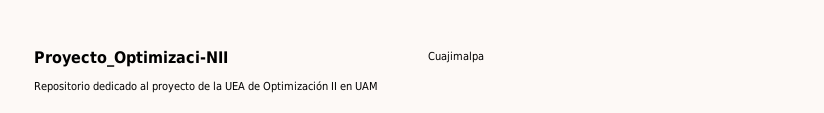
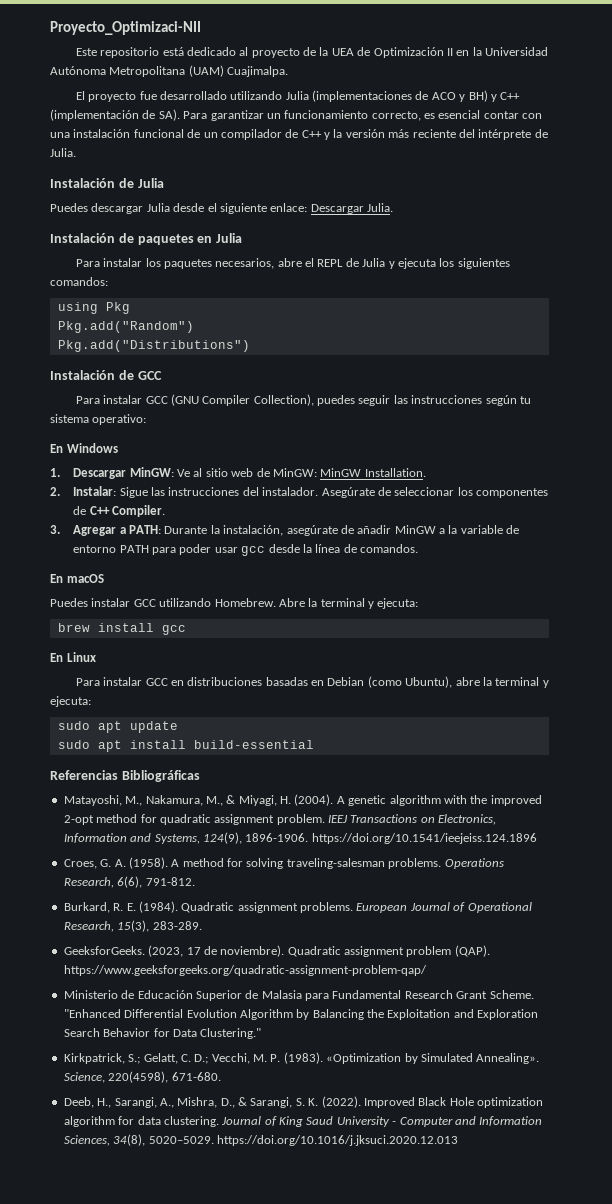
[34,81,90,93] Repositorio -> [75,47,184,58] Este repositorio está
[355,81,378,91] [428,51,484,63] UAM Cuajimalpa -> [472,47,549,56] [50,65,289,77] [75,90,521,102] [50,109,543,121] [50,129,548,140] [50,148,76,157] [50,178,164,188] [50,203,393,214] [50,233,243,245] [75,258,510,269] [50,277,108,286] [57,302,130,314] [57,321,194,333] [57,340,250,352] [50,370,162,380] [75,394,531,406] [50,414,147,425] [50,443,118,453] [50,467,426,479] [50,486,549,498] [73,505,166,517] [50,525,520,536] [73,544,419,556] [50,574,104,583] [50,598,419,609] [57,623,186,635] [50,652,96,662] [75,676,549,688] [50,696,91,707] [57,721,178,733] [57,740,314,752] [50,770,200,782] [63,794,542,806] [63,814,497,825] [63,832,537,844] [63,857,504,869] [63,876,195,888] [63,901,532,913] [63,920,202,932] [63,945,490,957] [63,965,427,976] [63,990,534,1001] [63,1009,539,1020] [63,1028,262,1039] [63,1052,540,1064] [63,1071,221,1083] [63,1096,543,1108] [63,1116,543,1127] [63,1134,458,1146] la Universidad Autónoma Metropolitana (UAM) Cuajimalpa. // El proyecto fue desarrollado utilizando Julia (implementaciones de ACO y BH) y C++ (implementación de SA). Para garantizar un funcionamiento correcto, es esencial contar con una instalación funcional de un compilador de C++ y la versión más reciente del intérprete de Julia. // Instalación de Julia // Puedes descargar Julia desde el siguiente enlace: Descargar Julia. // Instalación de paquetes en Julia // Para instalar los paquetes necesarios, abre el REPL de Julia y ejecuta los siguientes comandos: // using Pkg // Pkg.add("Random") // Pkg.add("Distributions") // Instalación de GCC // Para instalar GCC (GNU Compiler Collection), puedes seguir las instrucciones según tu sistema operativo: // En Windows // 1. Descargar MinGW: Ve al sitio web de MinGW: MinGW Installation. // 2. Instalar: Sigue las instrucciones del instalador. Asegúrate de seleccionar los componentes de C++ Compiler. // 3. Agregar a PATH: Durante la instalación, asegúrate de añadir MinGW a la variable de entorno PATH para poder usar gcc desde la línea de comandos. // En macOS // Puedes instalar GCC utilizando Homebrew. Abre la terminal y ejecuta: // brew install gcc // En Linux // Para instalar GCC en distribuciones basadas en Debian (como Ubuntu), abre la terminal y ejecuta: // sudo apt update // sudo apt install build-essential // Referencias Bibliográficas // Matayoshi, M., Nakamura, M., & Miyagi, H. (2004). A genetic algorithm with the improved 2-opt method for quadratic assignment problem. IEEJ Transactions on Electronics, Information and Systems, 124(9), 1896-1906. https://doi.org/10.1541/ieejeiss.124.1896 // Croes, G. A. (1958). A method for solving traveling-salesman problems. Operations Research, 6(6), 791-812. // Burkard, R. E. (1984). Quadratic assignment problems. European Journal of Operational Research, 15(3), 283-289. // GeeksforGeeks. (2023, 17 de noviembre). Quadratic assignment problem (QAP). https://www.geeksforgeeks.org/quadratic-assignment-problem-qap/ // Ministerio de Educación Superior de Malasia para Fundamental Research Grant Scheme. "Enhanced Differential Evolution Algorithm by Balancing the Exploitation and Exploration Search Behavior for Data Clustering." // Kirkpatrick, S.; Gelatt, C. D.; Vecchi, M. P. (1983). «Optimization by Simulated Annealing». Science, 220(4598), 671-680. // Deeb, H., Sarangi, A., Mishra, D., & Sarangi, S. K. (2022). Improved Black Hole optimization algorithm for data clustering. Journal of King Saud University - Computer and Information Sciences, 34(8), 5020–5029. https://doi.org/10.1016/j.jksuci.2020.12.013

